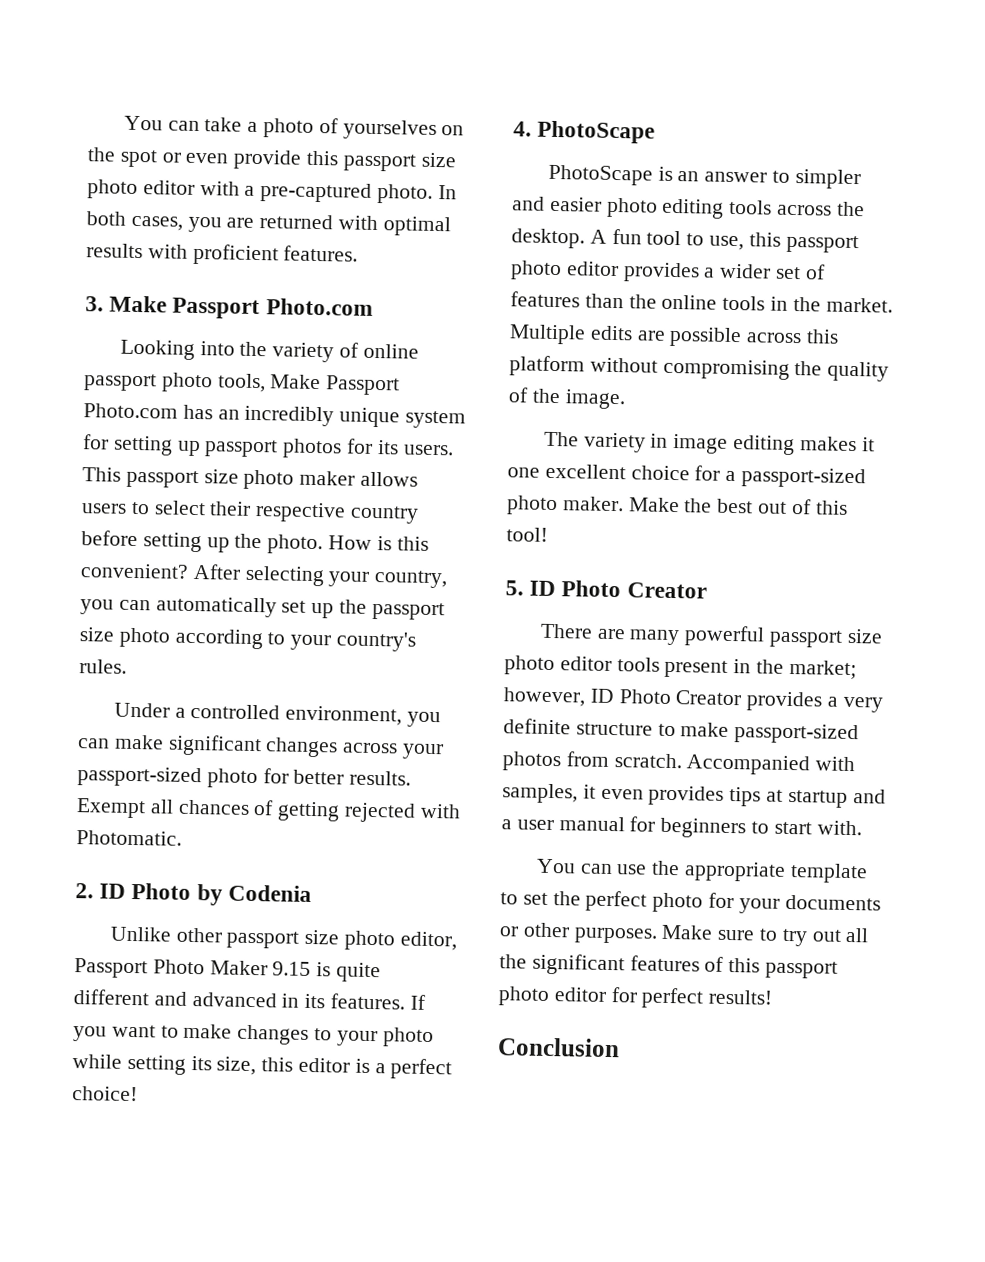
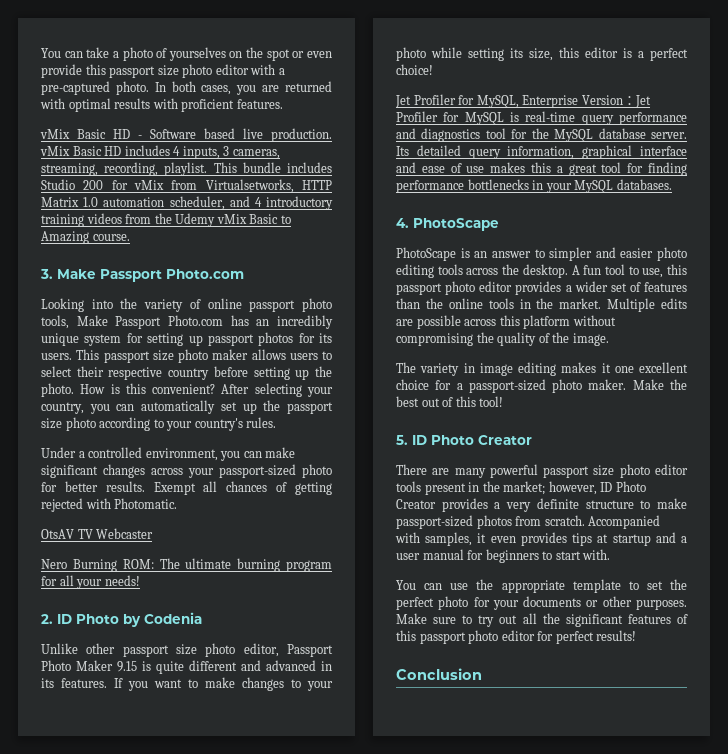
(359, 253) none -> [40,128,332,142] [40,145,280,159] [41,162,332,176] [41,179,332,193] [41,196,333,210] [41,213,291,227] [41,231,130,244] // vMix Basic HD - Software based live production. vMix Basic HD includes 4 inputs, 3 cameras, streaming, recording, playlist. This bundle includes Studio 200 for vMix from Virtualsetworks, HTTP Matrix 1.0 automation scheduler, and 4 introductory training videos from the Udemy vMix Basic to Amazing course.
(182, 838) none -> [41,528,154,539] [41,558,332,572] [41,575,140,589] // OtsAV TV Webcaster // Nero Burning ROM: The ultimate burning program for all your needs!
(138, 1094) none -> [395,94,651,108] [396,111,687,125] [396,128,687,142] [396,145,687,159] [396,162,687,176] [396,179,672,193] // Jet Profiler for MySQL, Enterprise Version：Jet Profiler for MySQL is real-time query performance and diagnostics tool for the MySQL database server. Its detailed query information, graphical interface and ease of use makes this a great tool for finding performance bottlenecks in your MySQL databases.

